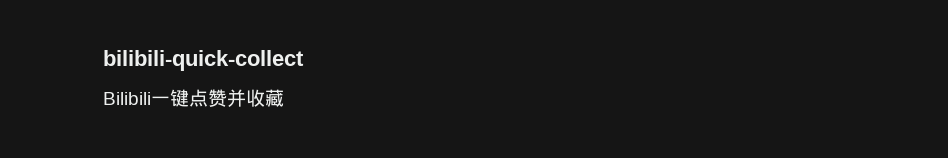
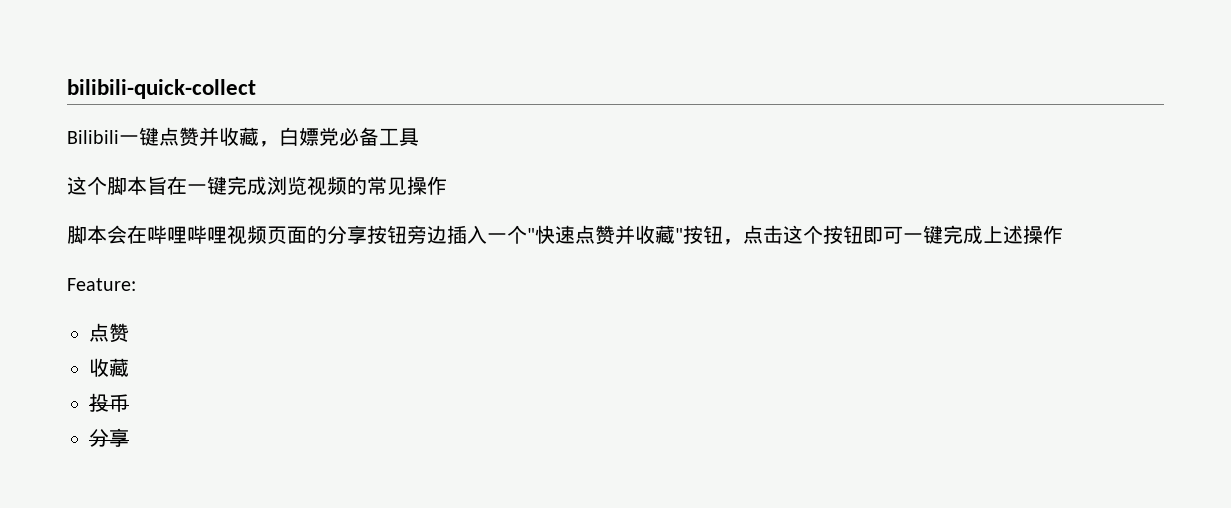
(284, 98) none -> [259,127,419,147] [67,176,447,196] [67,225,1063,245] [67,278,136,291] [89,323,129,343] [89,358,129,377] [89,393,129,412] [89,428,129,447] ，白嫖党必备工具 // 这个脚本旨在一键完成浏览视频的常见操作 // 脚本会在哔哩哔哩视频页面的分享按钮旁边插入一个"快速点赞并收藏"按钮，点击这个按钮即可一键完成上述操作 // Feature: // 点赞 // 收藏 // 投币 // 分享

